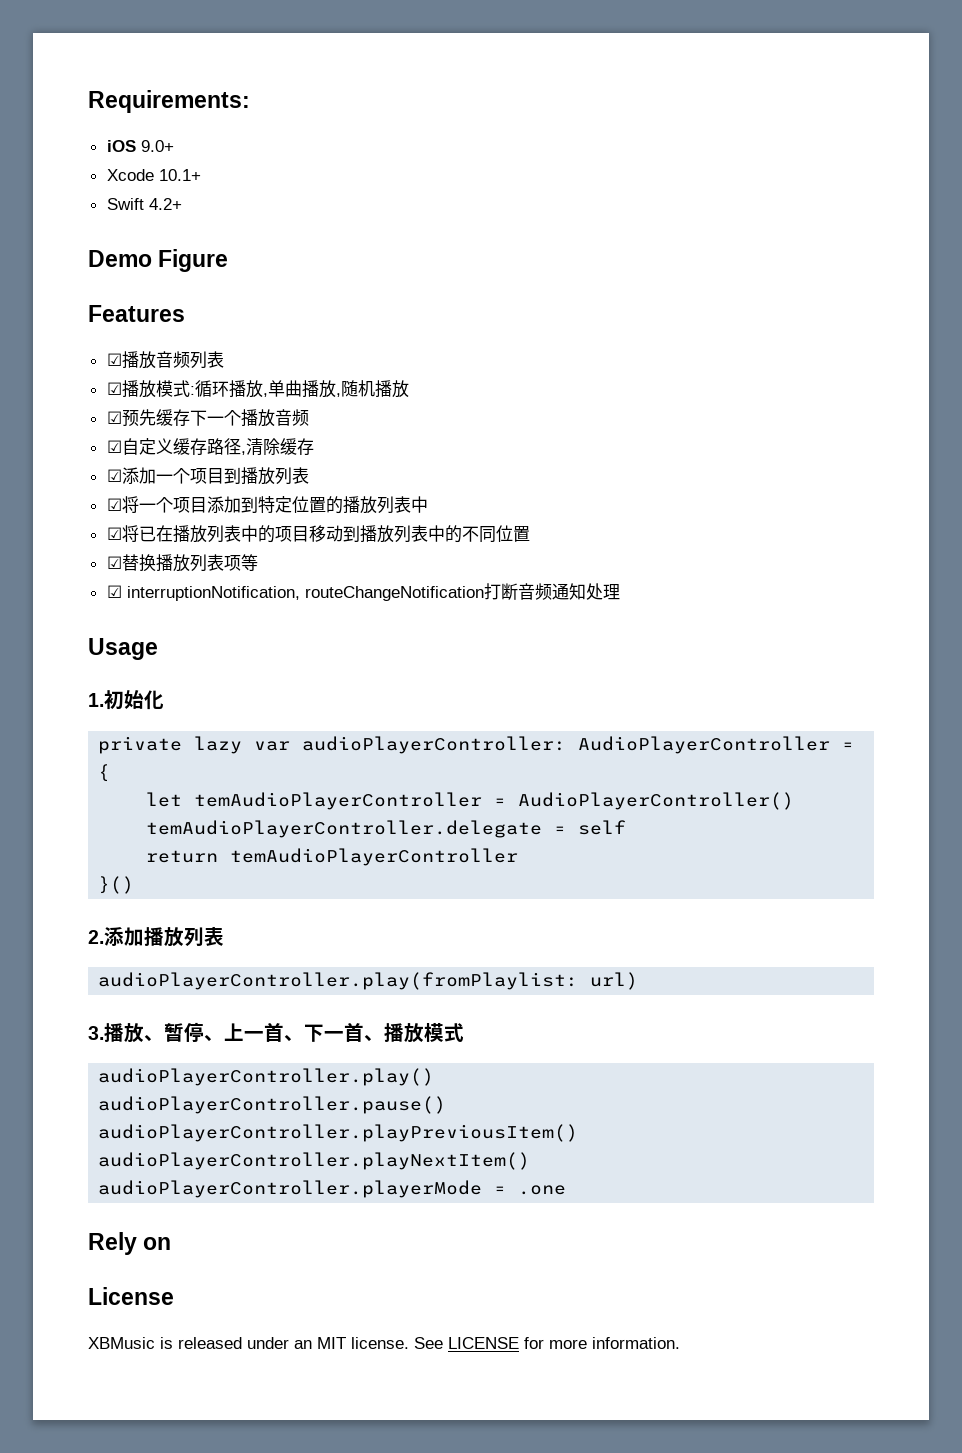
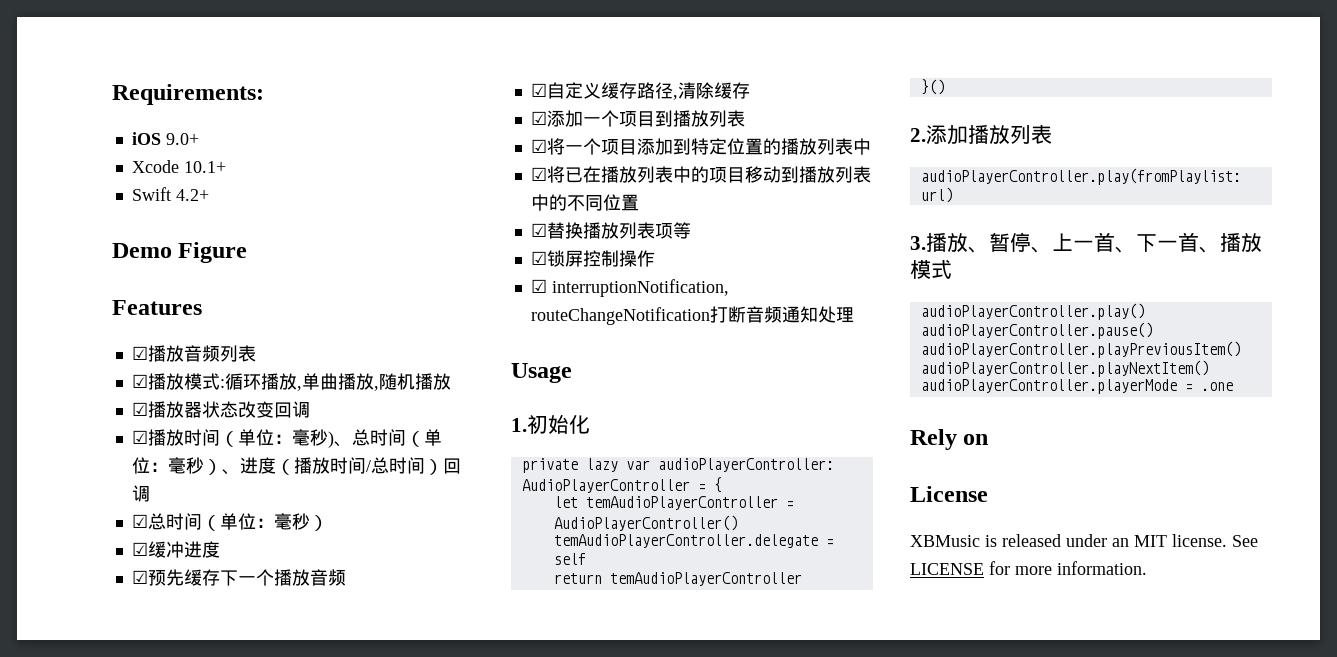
(409, 389) none -> [131,401,310,418] [131,429,442,448] [131,457,461,475] [131,485,150,502] [131,513,328,531] [131,541,220,558] // ☑播放器状态改变回调 // ☑播放时间（单位：毫秒)、总时间（单位：毫秒）、进度（播放时间/总时间）回调 // ☑总时间（单位：毫秒） // ☑缓冲进度
(258, 562) none -> [530,250,655,267] // ☑锁屏控制操作

